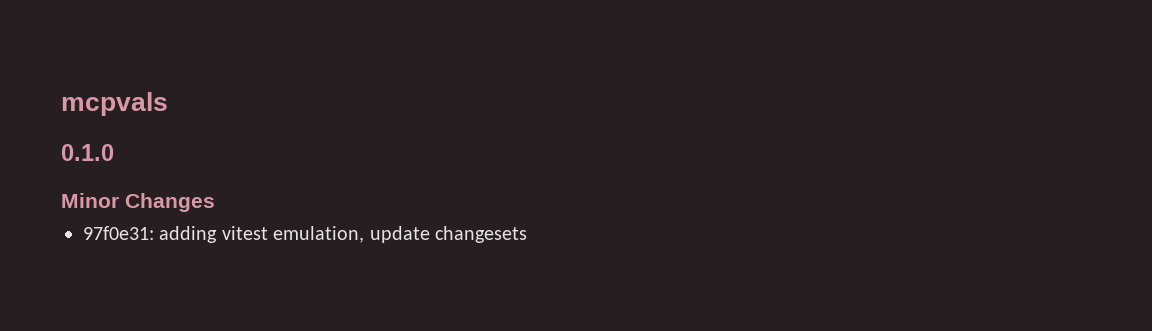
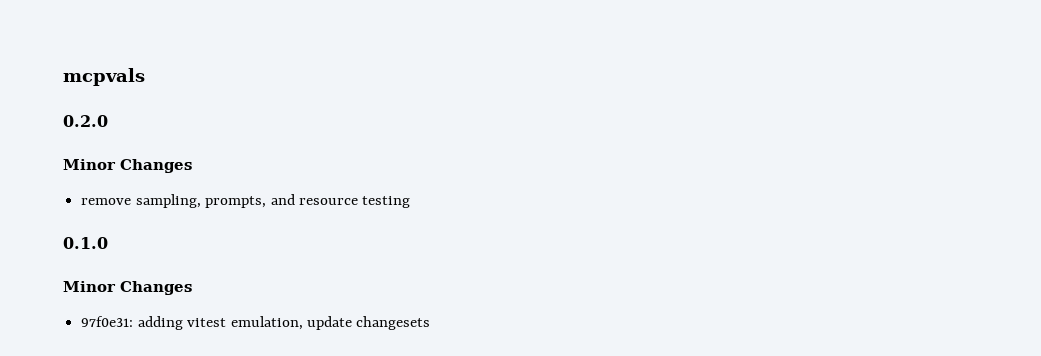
(168, 104) none -> [63,115,108,127] [63,159,192,173] [81,194,411,208] // 0.2.0 // Minor Changes // remove sampling, prompts, and resource testing

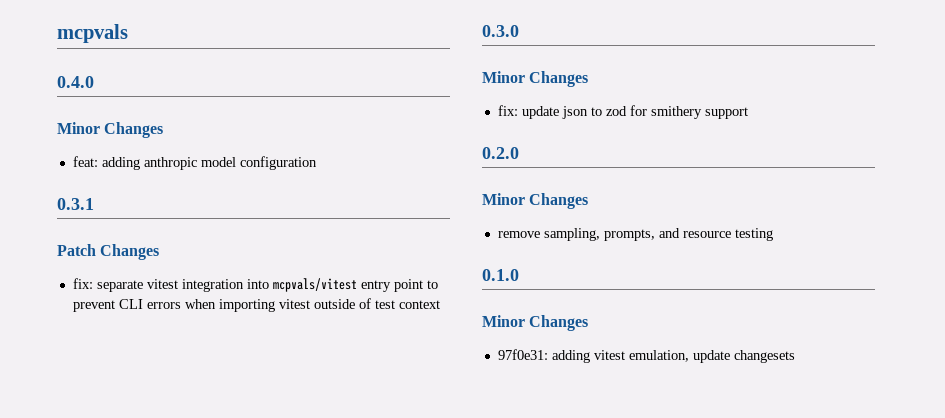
(145, 77) none -> [57,76,94,88] [57,122,164,138] [72,156,317,170] [57,198,94,210] [57,244,160,260] [72,278,438,292] [72,298,440,312] [482,25,519,37] [482,71,589,87] [497,105,748,119] // 0.4.0 // Minor Changes // feat: adding anthropic model configuration // 0.3.1 // Patch Changes // fix: separate vitest integration into mcpvals/vitest entry point to prevent CLI errors when importing vitest outside of test context // 0.3.0 // Minor Changes // fix: update json to zod for smithery support

